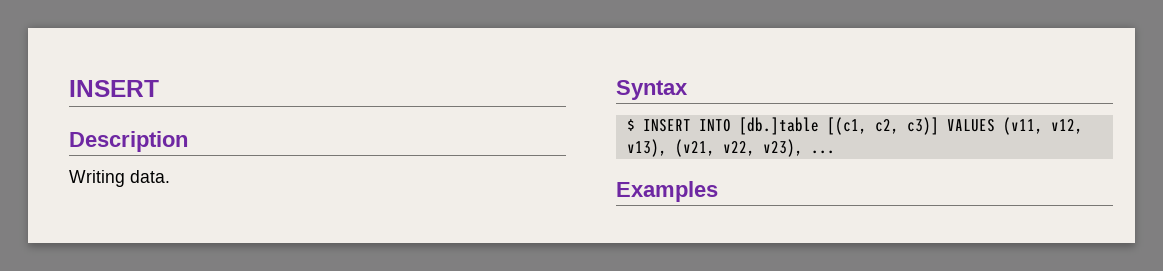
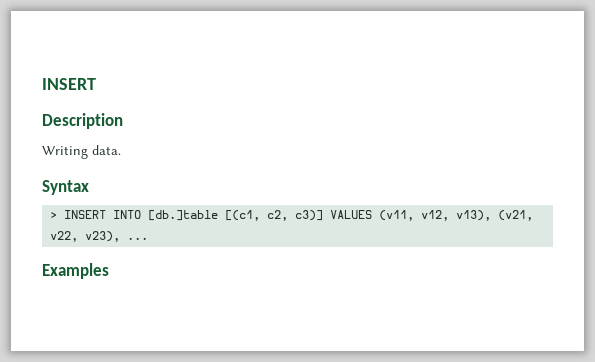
[626,119,635,131] $ -> [50,212,58,219] >

